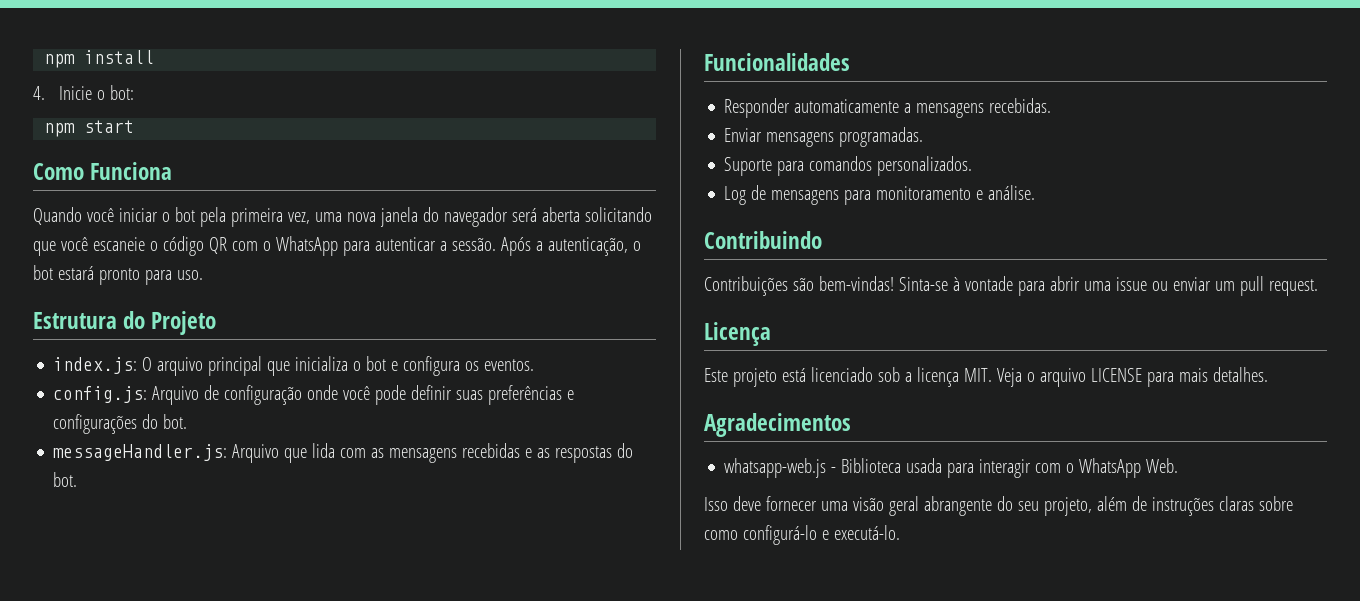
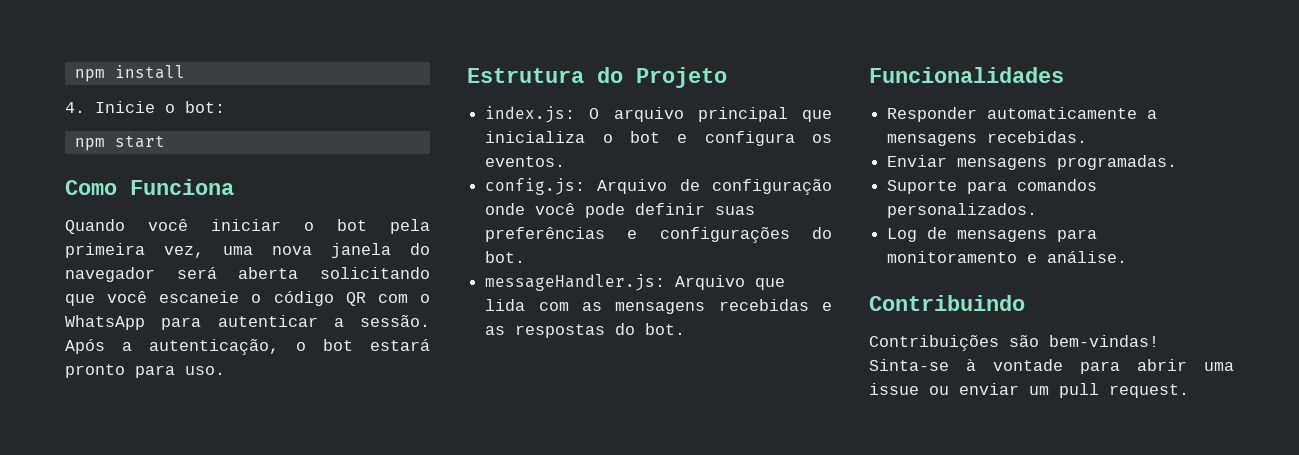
[704,322,771,346] [704,367,1268,387] [704,413,851,437] [724,458,1179,478] [704,496,1293,516] [704,525,900,545] // Licença // Este projeto está licenciado sob a licença MIT. Veja o arquivo LICENSE para mais detalhes. // Agradecimentos // whatsapp-web.js - Biblioteca usada para interagir com o WhatsApp Web. // Isso deve fornecer uma visão geral abrangente do seu projeto, além de instruções claras sobre como configurá-lo e executá-lo. -> (1189, 391) none

